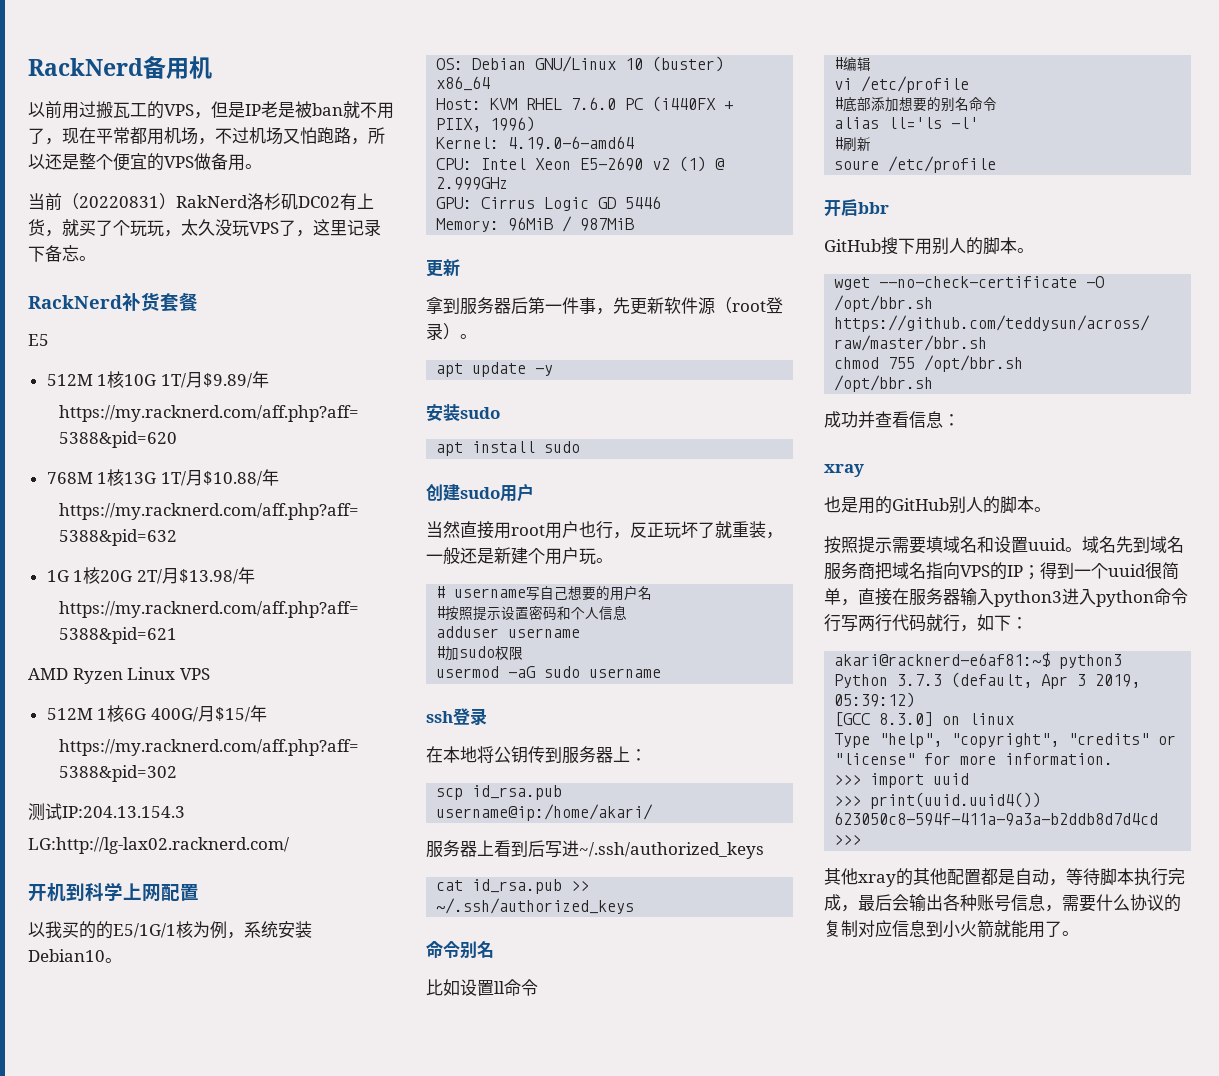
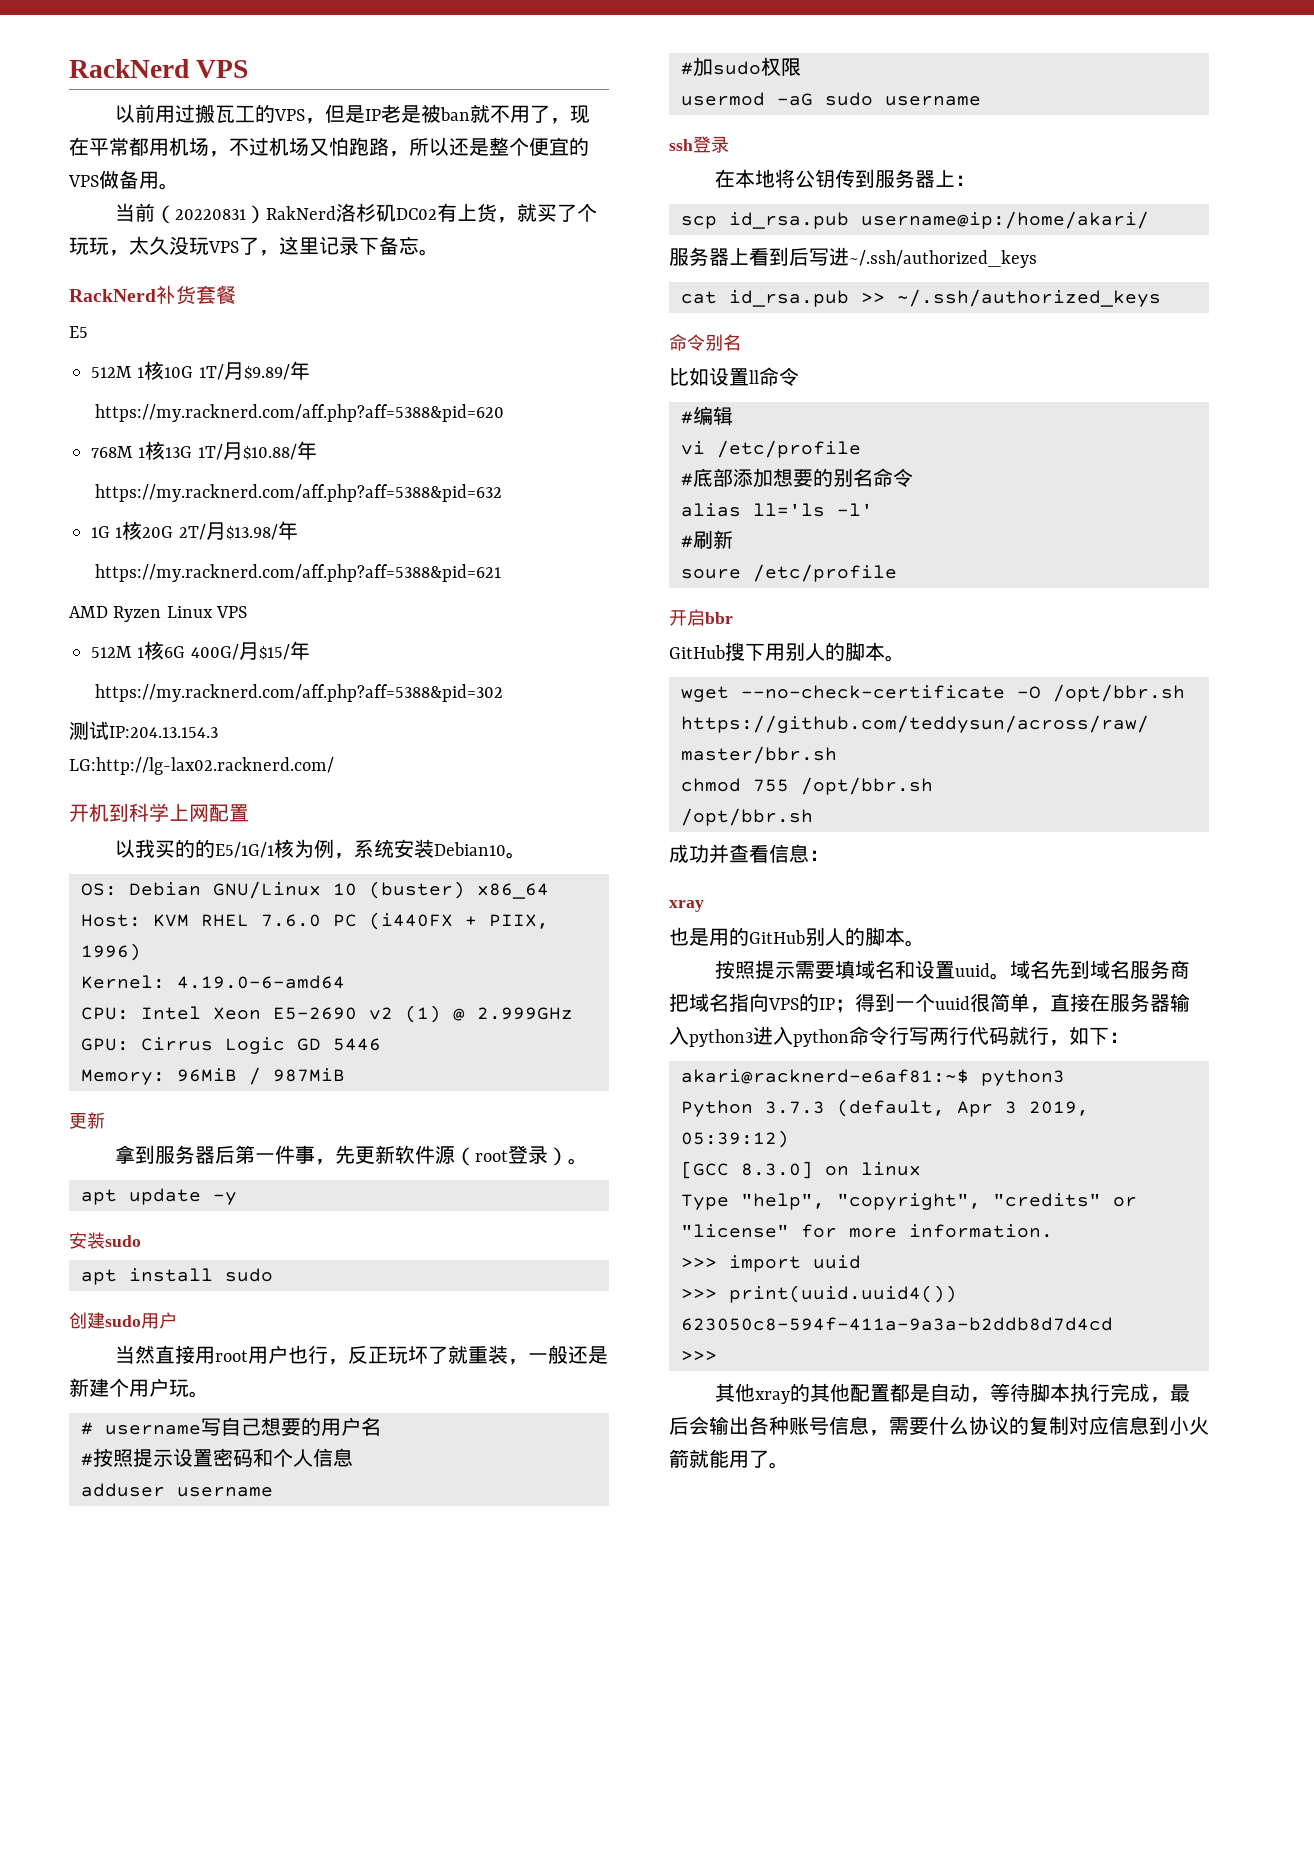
[28,56,212,79] RackNerd备用机 -> [69,59,249,78] RackNerd VPS

